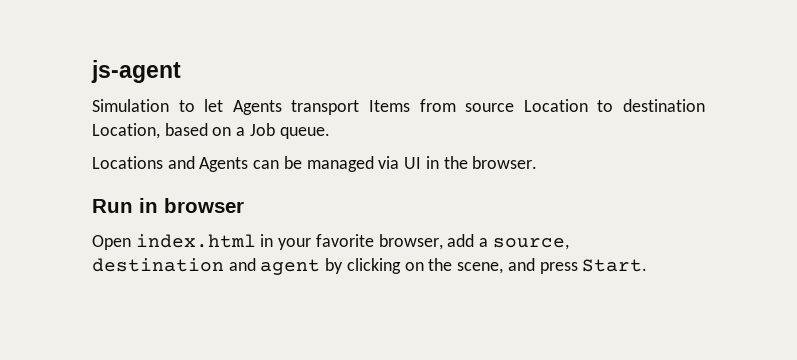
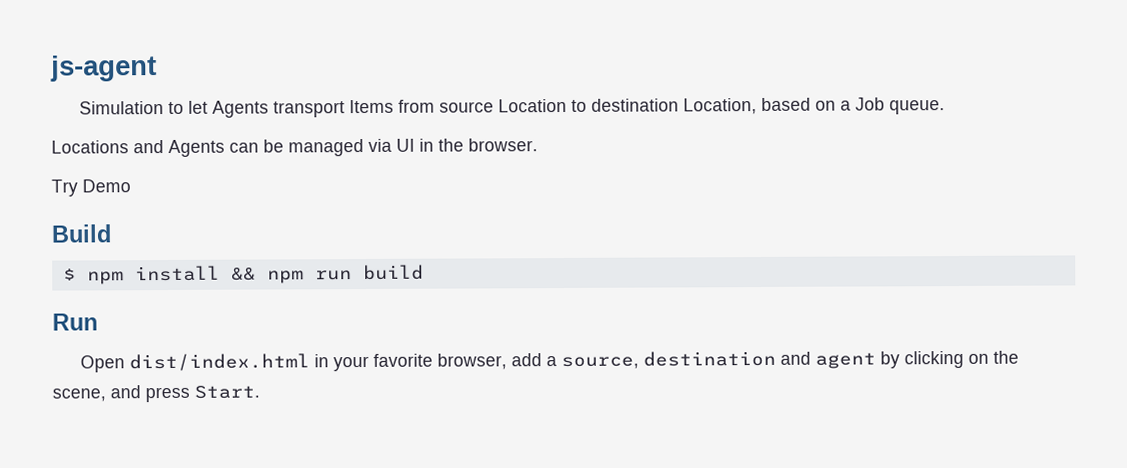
(538, 162) none -> [51,179,131,197] [51,224,112,243] [62,264,424,285] // Try Demo // Build // $ npm install && npm run build
[139,198,244,213] in browser -> (98, 322) none
[135,234,256,248] index.html -> [129,353,311,372] dist/index.html

